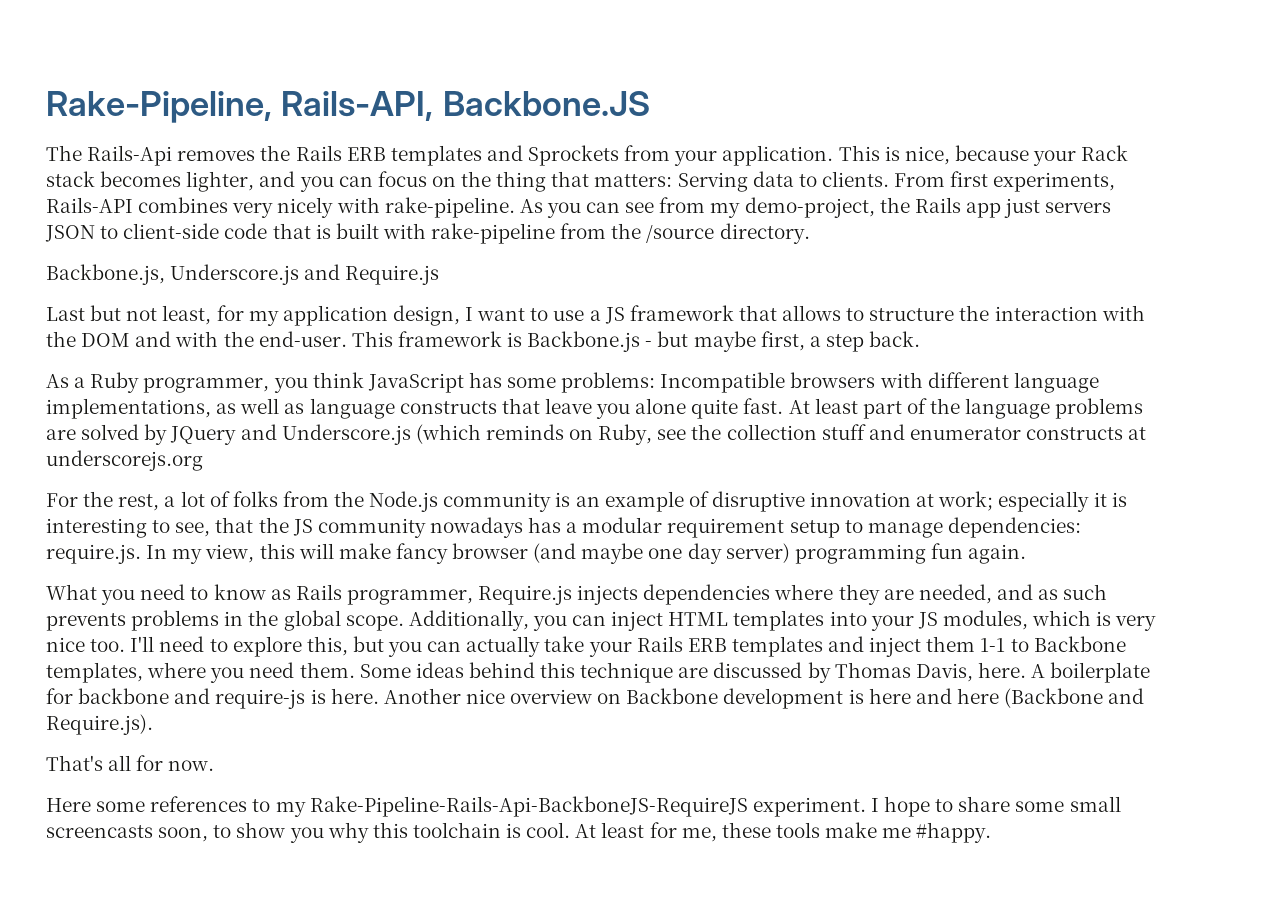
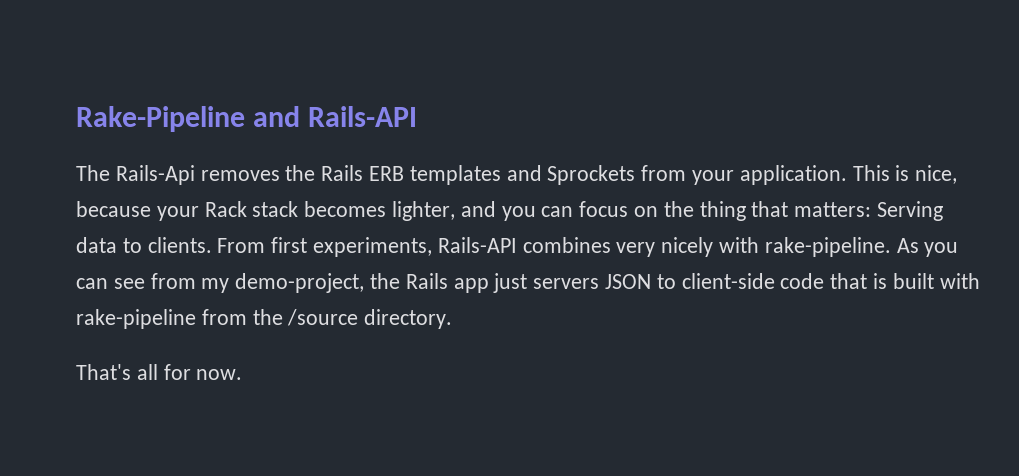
[46,91,650,123] Rake-Pipeline, Rails-API, Backbone.JS -> [76,106,417,132] Rake-Pipeline and Rails-API
[46,264,440,285] [46,305,1145,326] [46,331,921,352] [46,372,1099,393] [46,398,1144,419] [46,424,1147,445] [46,450,203,471] [46,491,1127,512] [46,517,1081,538] [46,543,1027,564] [46,584,1108,605] [46,610,1157,631] [46,636,1126,657] [46,662,1151,683] [46,688,1145,709] [46,714,153,735] [46,755,215,771] [46,796,1121,817] [46,822,992,843] Backbone.js, Underscore.js and Require.js // Last but not least, for my application design, I want to use a JS framework that allows to structure the interaction with the DOM and with the end-user. This framework is Backbone.js - but maybe first, a step back. // As a Ruby programmer, you think JavaScript has some problems: Incompatible browsers with different language implementations, as well as language constructs that leave you alone quite fast. At least part of the language problems are solved by JQuery and Underscore.js (which reminds on Ruby, see the collection stuff and enumerator constructs at underscorejs.org // For the rest, a lot of folks from the Node.js community is an example of disruptive innovation at work; especially it is interesting to see, that the JS community nowadays has a modular requirement setup to manage dependencies: require.js. In my view, this will make fancy browser (and maybe one day server) programming fun again. // What you need to know as Rails programmer, Require.js injects dependencies where they are needed, and as such prevents problems in the global scope. Additionally, you can inject HTML templates into your JS modules, which is very nice too. I'll need to explore this, but you can actually take your Rails ERB templates and inject them 1-1 to Backbone templates, where you need them. Some ideas behind this technique are discussed by Thomas Davis, here. A boilerplate for backbone and require-js is here. Another nice overview on Backbone development is here and here (Backbone and Require.js). // That's all for now. // Here some references to my Rake-Pipeline-Rails-Api-BackboneJS-RequireJS experiment. I hope to share some small screencasts soon, to show you why this toolchain is cool. At least for me, these tools make me #happy. -> [76,364,243,380] That's all for now.

